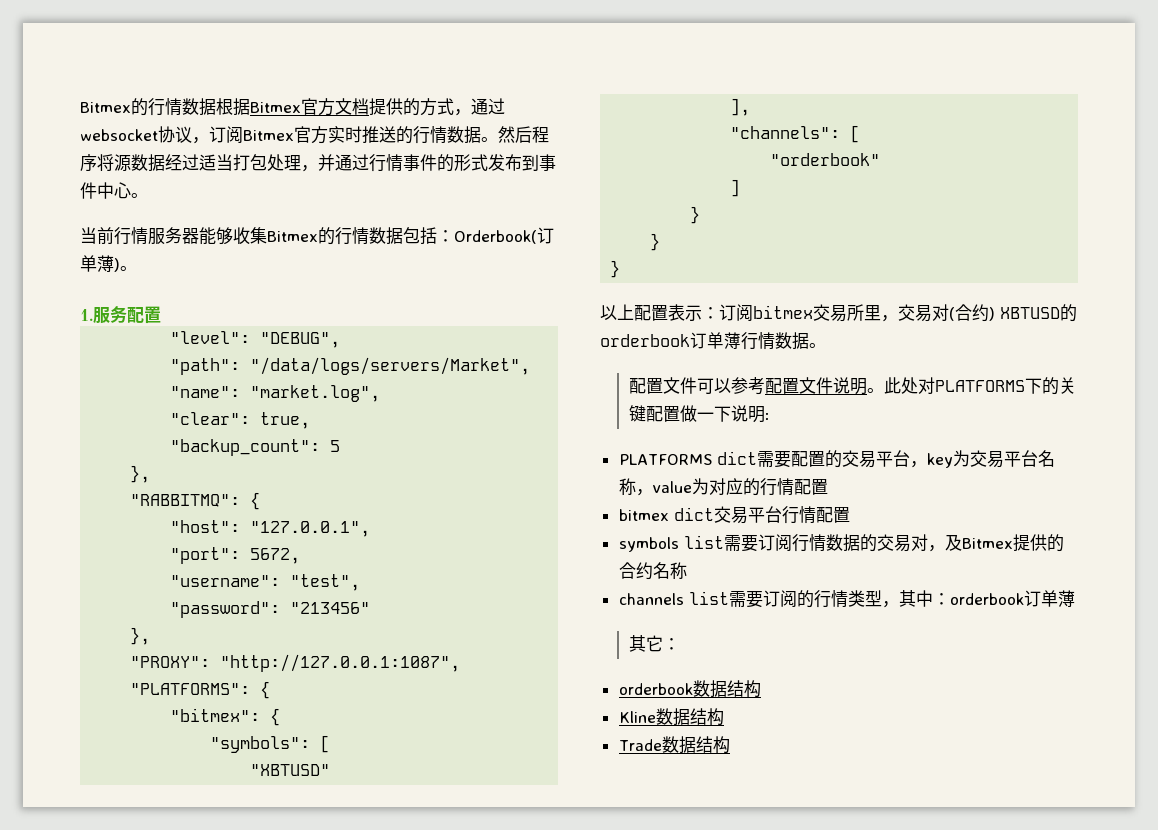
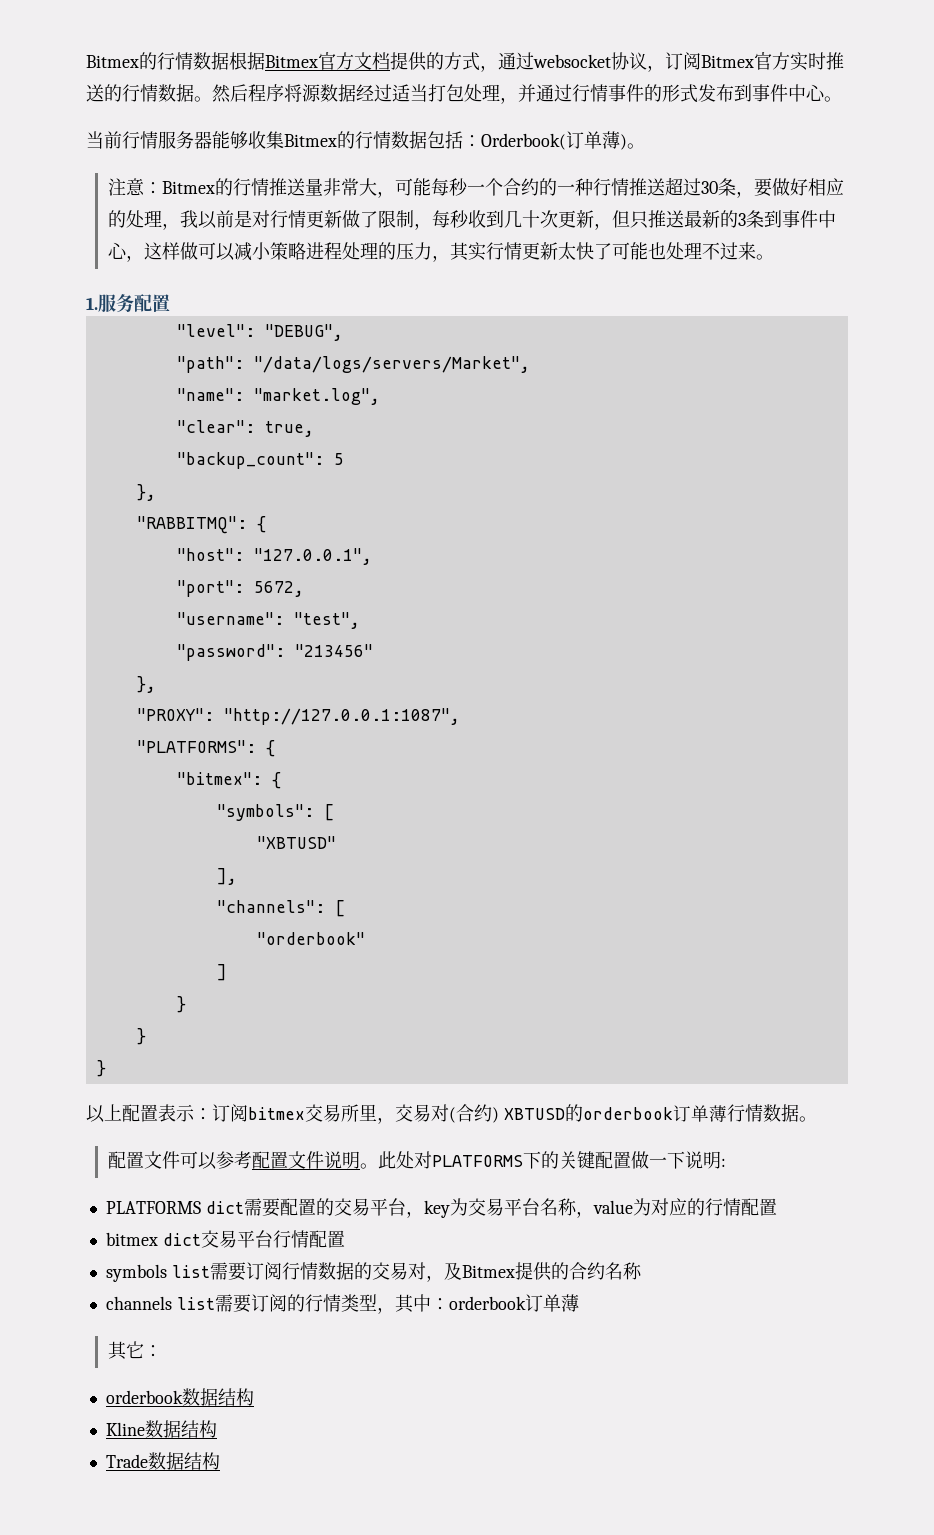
(137, 268) none -> [107,177,844,198] [107,210,836,230] [107,242,774,262] // 注意：Bitmex的行情推送量非常大，可能每秒一个合约的一种行情推送超过30条，要做好相应的处理，我以前是对行情更新做了限制，每秒收到几十次更新，但只推送最新的3条到事件中心，这样做可以减小策略进程处理的压力，其实行情更新太快了可能也处理不过来。

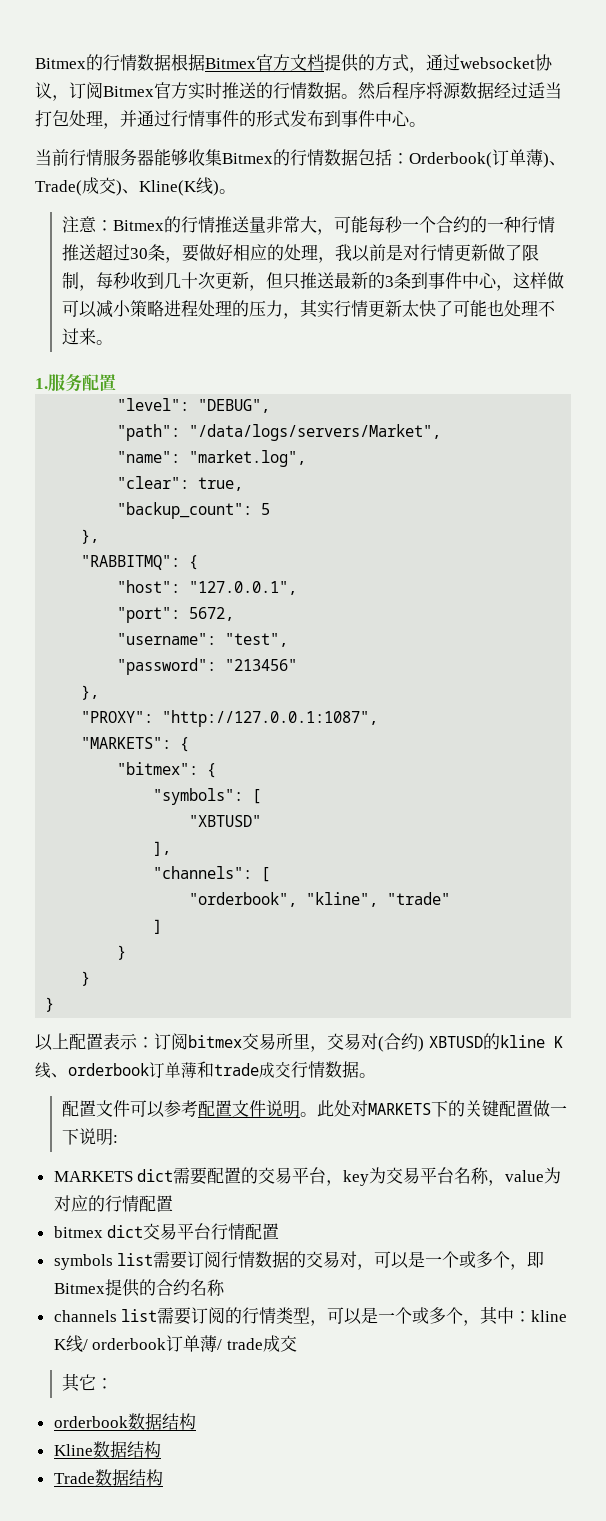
(627, 142) none -> [549,161,566,166] [35,177,219,196] 、Trade(成交)、Kline(K线)
[136,740,256,753] "PLATFORMS": -> [81,737,172,749] "MARKETS":
[256,932,365,945] "orderbook" -> [189,892,451,907] "orderbook", "kline", "trade"
[582,1105,727,1122] orderbook订单薄 -> [499,1035,563,1048] [35,1061,291,1078] kline K线、orderbook订单薄和trade成交
[431,1155,523,1167] PLATFORMS -> [367,1103,431,1115] MARKETS
[105,1201,201,1214] PLATFORMS -> [53,1171,133,1182] MARKETS
[443,1262,462,1280] 及 -> [374,1251,545,1270] 可以是一个或多个，即
[394,1294,579,1313] 其中：orderbook订单薄 -> [327,1306,568,1326] [53,1335,297,1353] 可以是一个或多个，其中：kline K线/ orderbook订单薄/ trade成交

